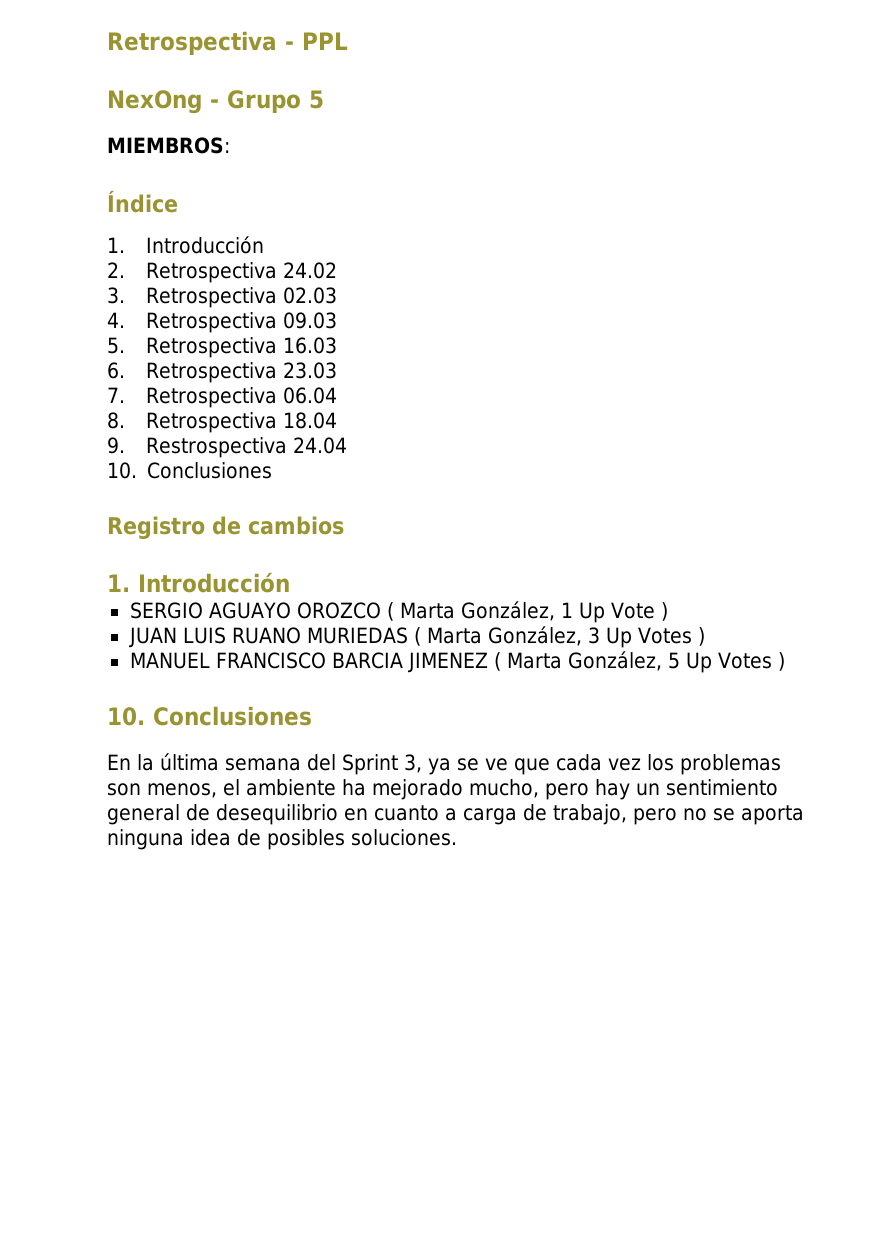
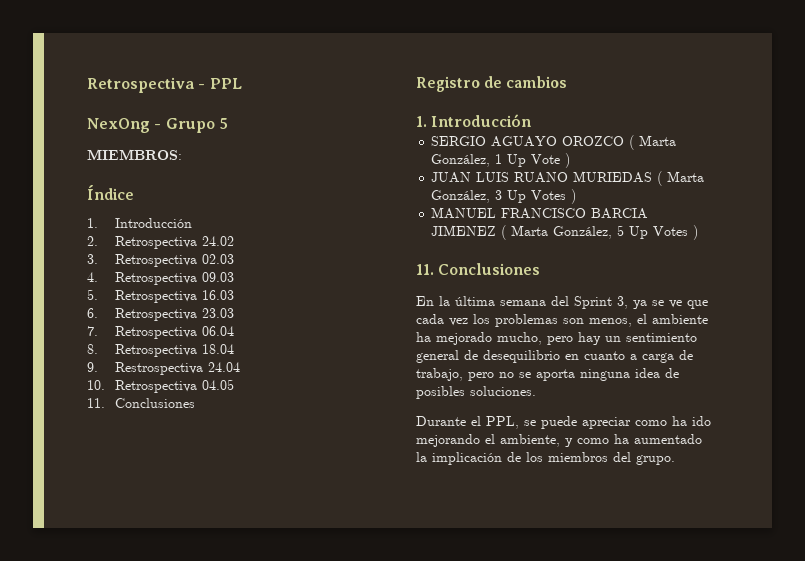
(137, 470) none -> [114,379,234,393] [87,398,105,408] Retrospectiva 04.05 // 11.
[107,707,145,726] 10. -> [416,264,434,275] 11.
(457, 837) none -> [416,416,711,429] [416,434,702,447] [416,452,675,465] // Durante el PPL, se puede apreciar como ha ido mejorando el ambiente, y como ha aumentado la implicación de los miembros del grupo.

